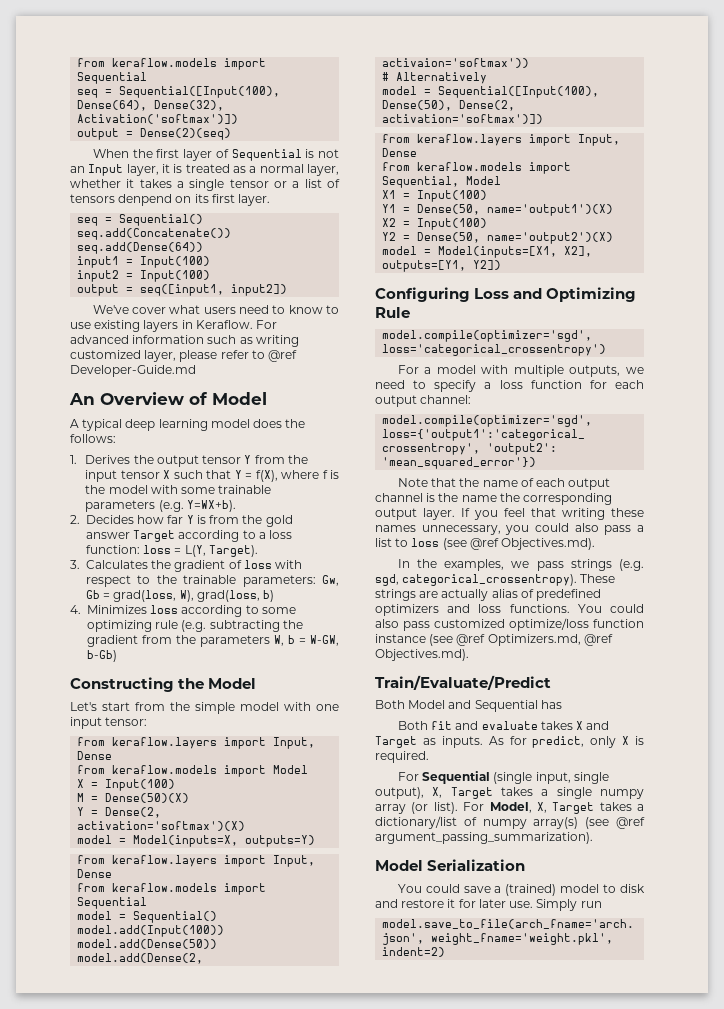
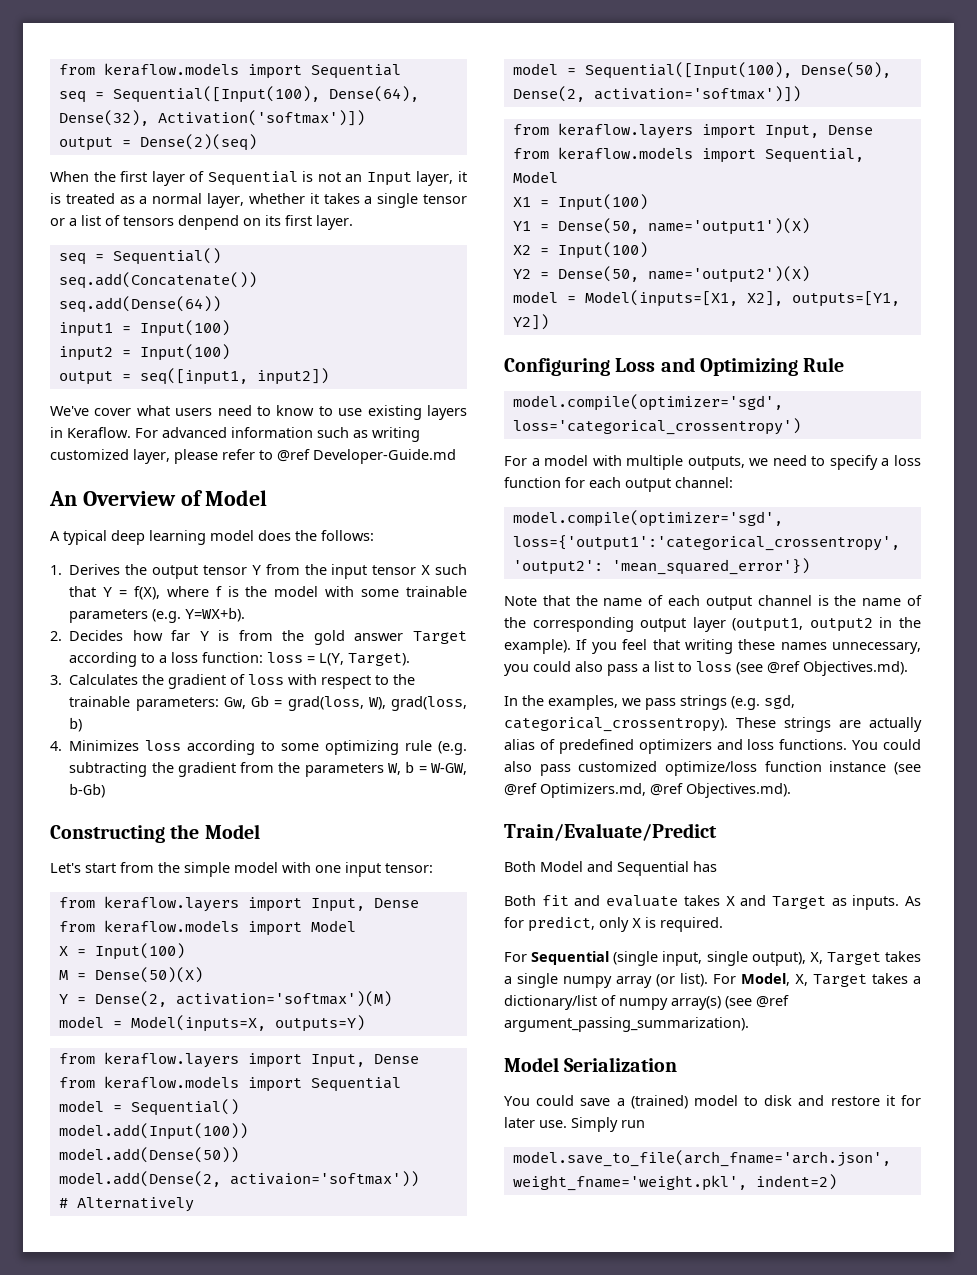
[77,821,246,831] activation='softmax')(X) -> [175,991,392,1007] activation='softmax')(M)
(497, 498) none -> [907,595,922,606] of
[423,508,455,520] layer. -> [692,617,921,632] [504,639,571,654] layer (output1, output2 in the example).

